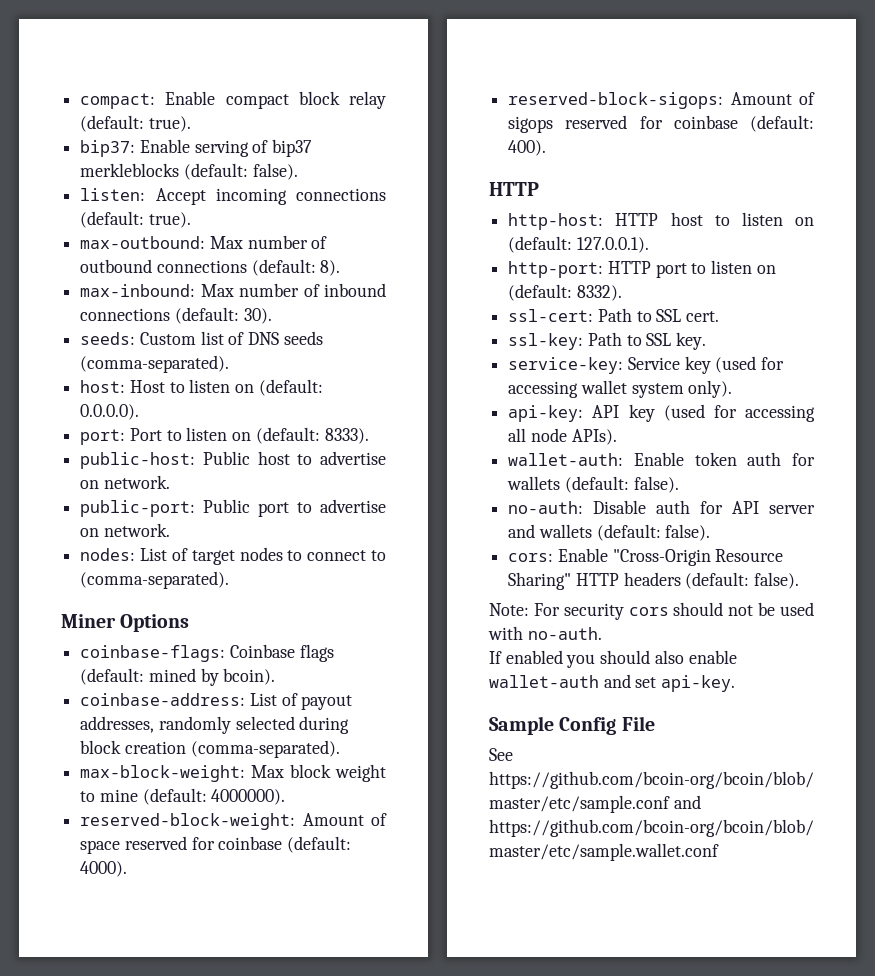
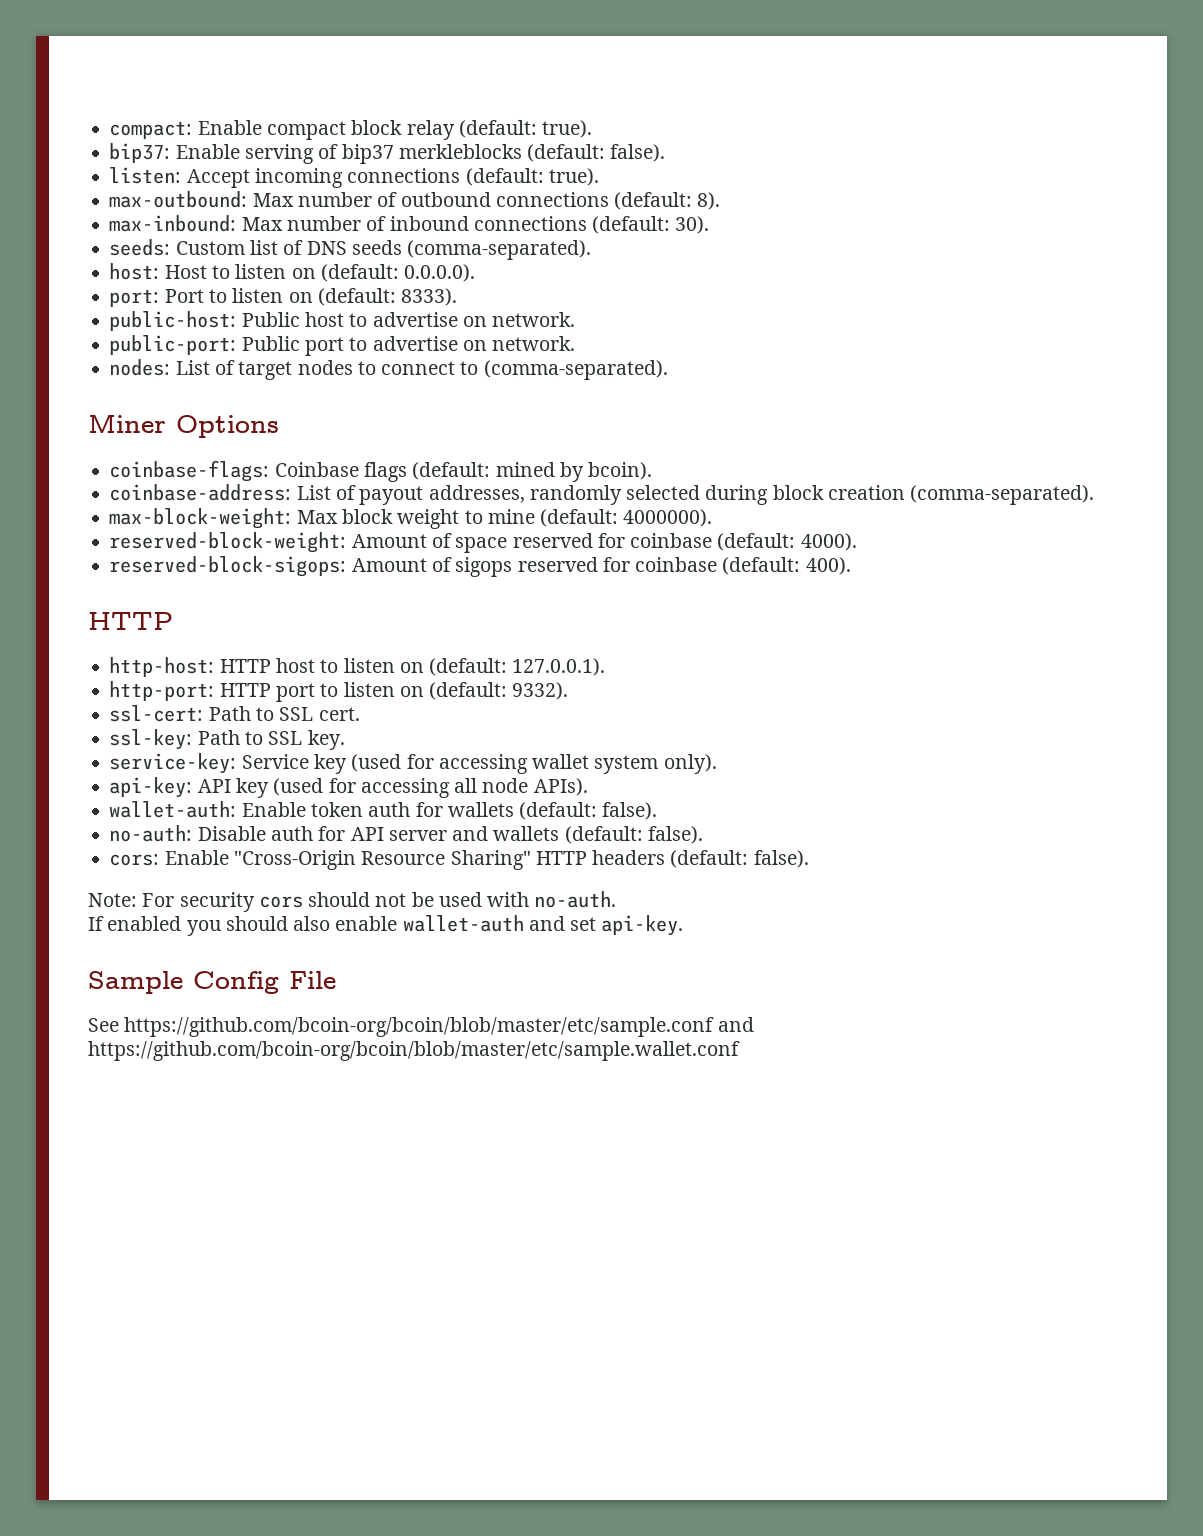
[576,285,622,301] 8332). -> [512,682,569,700] 9332).

